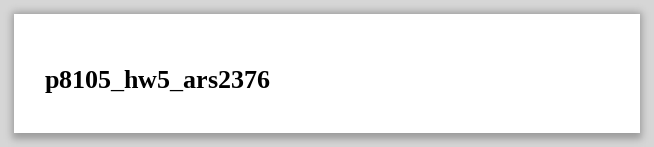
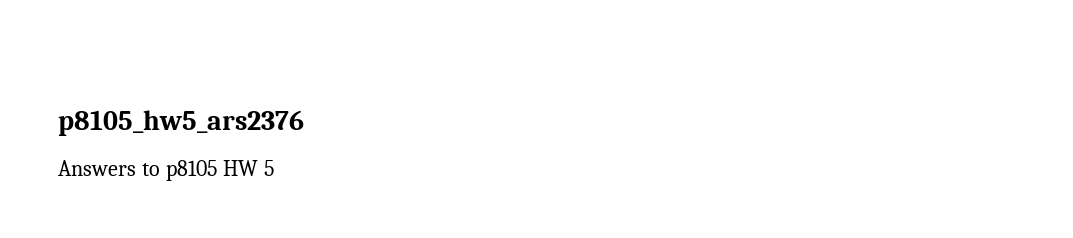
(270, 81) none -> [58,160,274,181] // Answers to p8105 HW 5

